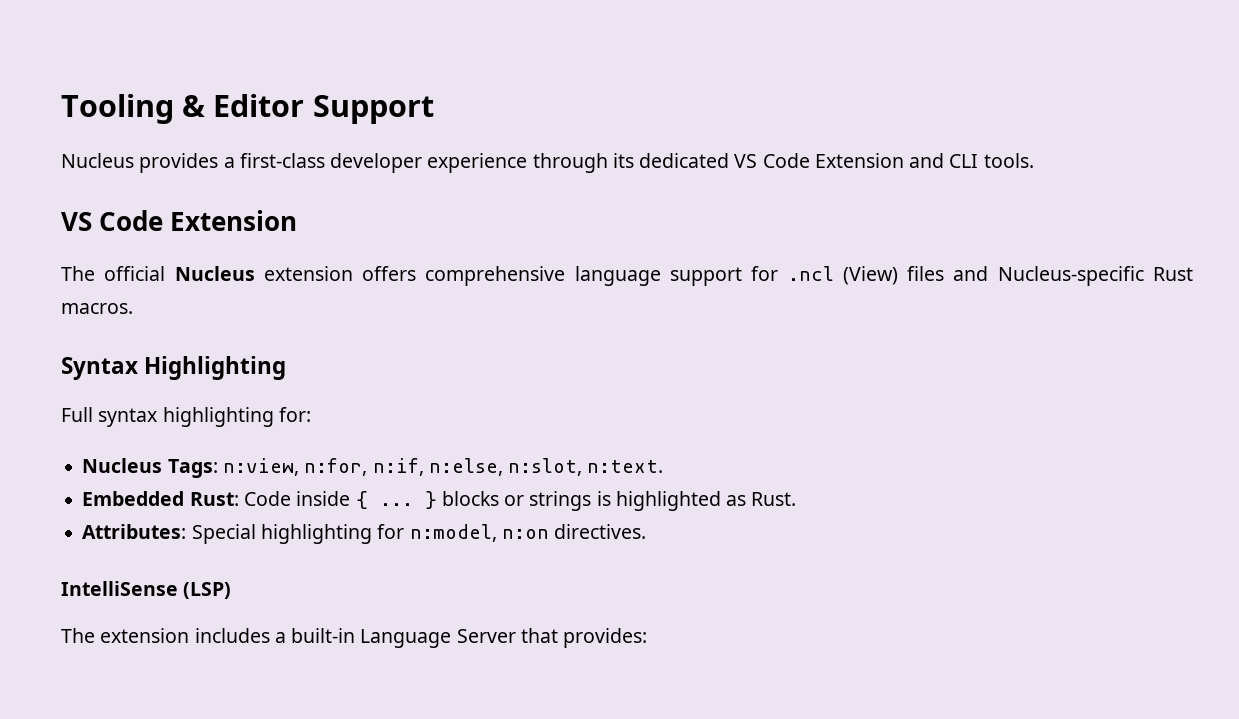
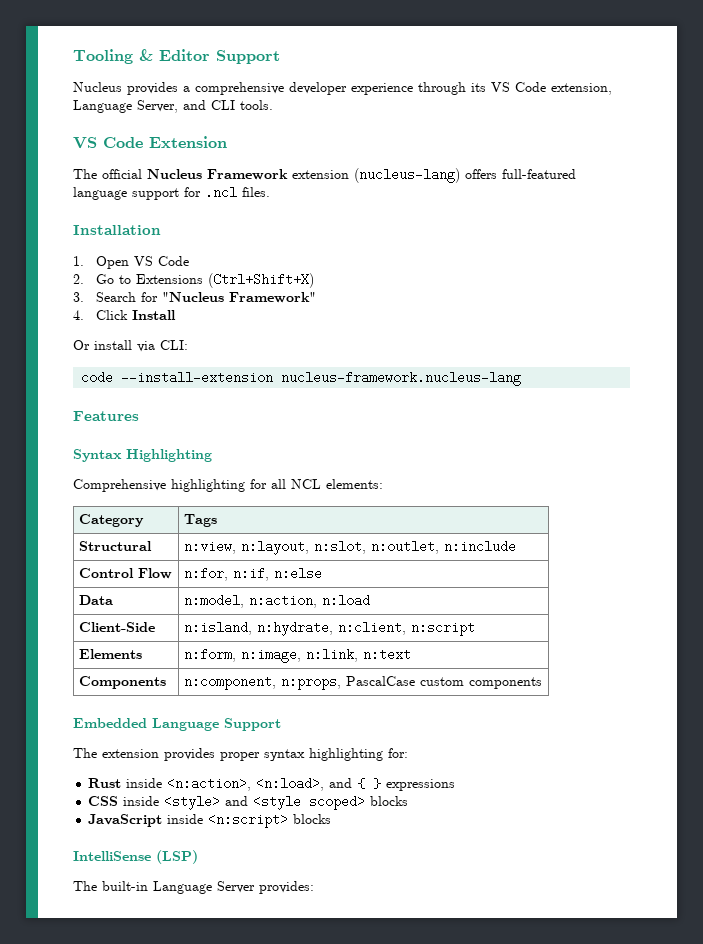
[239,153,325,168] first-class -> [195,82,284,95] comprehensive
[639,153,904,168] dedicated VS Code Extension -> [491,82,612,95] [73,100,178,113] VS Code extension, Language Server,
[263,266,1194,286] [61,303,133,314] [61,356,287,380] [61,407,311,427] [82,458,664,478] [82,491,797,511] [82,524,647,544] extension offers comprehensive language support for .ncl (View) files and Nucleus-specific Rust macros. // Syntax Highlighting // Full syntax highlighting for: // Nucleus Tags: n:view, n:for, n:if, n:else, n:slot, n:text. // Embedded Rust: Code inside { ... } blocks or strings is highlighted as Rust. // Attributes: Special highlighting for n:model, n:on directives. -> [207,168,576,183] [73,186,270,200] [73,225,161,235] [73,256,189,269] [73,273,314,288] [73,292,316,303] [73,310,176,320] [73,340,188,352] [81,371,522,386] [73,411,139,421] [73,449,212,462] [73,479,383,492] [78,514,144,527] [183,514,217,527] [78,541,152,551] [183,540,516,555] [78,568,172,579] [183,567,322,581] [78,595,113,605] [183,594,370,608] [78,622,155,632] [183,621,475,636] [78,649,142,659] [183,648,411,663] [78,676,166,689] [183,675,542,690] [73,718,281,731] [73,748,408,761] [88,777,456,791] [88,795,409,810] [88,813,332,828] Framework extension (nucleus-lang) offers full-featured language support for .ncl files. // Installation // 1. Open VS Code // 2. Go to Extensions (Ctrl+Shift+X) // 3. Search for "Nucleus Framework" // 4. Click Install // Or install via CLI: // code --install-extension nucleus-framework.nucleus-lang // Features // Syntax Highlighting // Comprehensive highlighting for all NCL elements: // Category | Tags // Structural | n:view, n:layout, n:slot, n:outlet, n:include // Control Flow | n:for, n:if, n:else // Data | n:model, n:action, n:load // Client-Side | n:island, n:hydrate, n:client, n:script // Elements | n:form, n:image, n:link, n:text // Components | n:component, n:props, PascalCase custom components // Embedded Language Support // The extension provides proper syntax highlighting for: // Rust inside <n:action>, <n:load>, and { } expressions // CSS inside <style> and <style scoped> blocks // JavaScript inside <n:script> blocks
[100,628,286,643] extension includes a -> (97, 886) none
[520,628,558,643] that -> (255, 887) none

